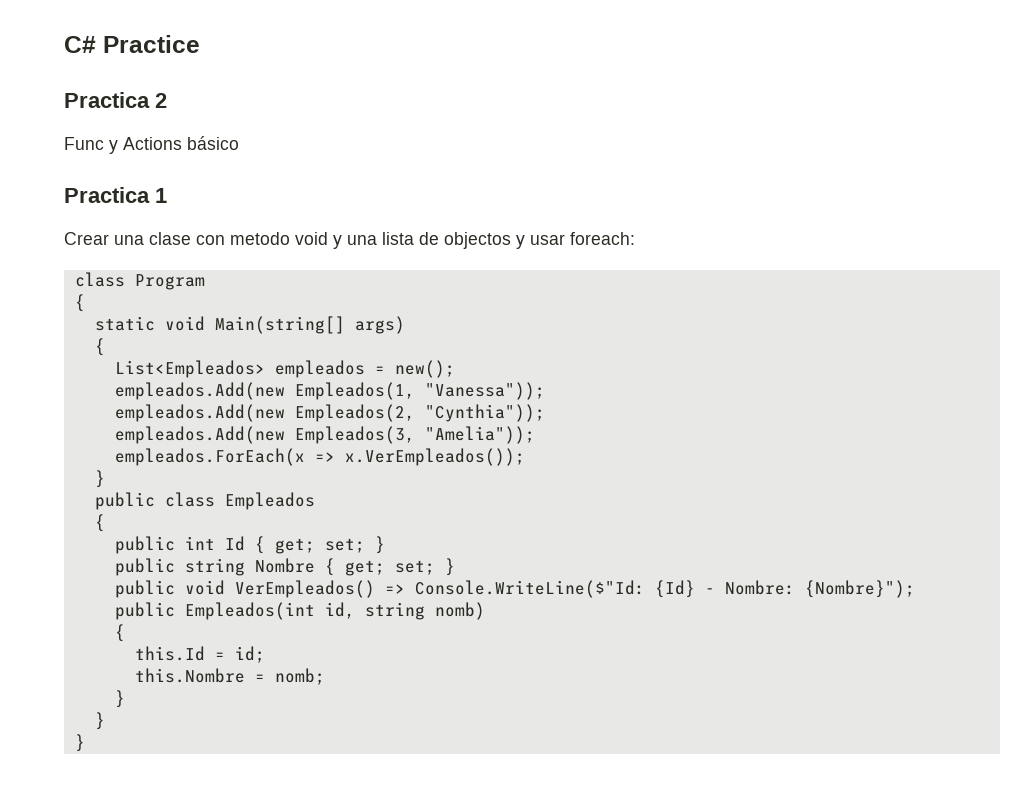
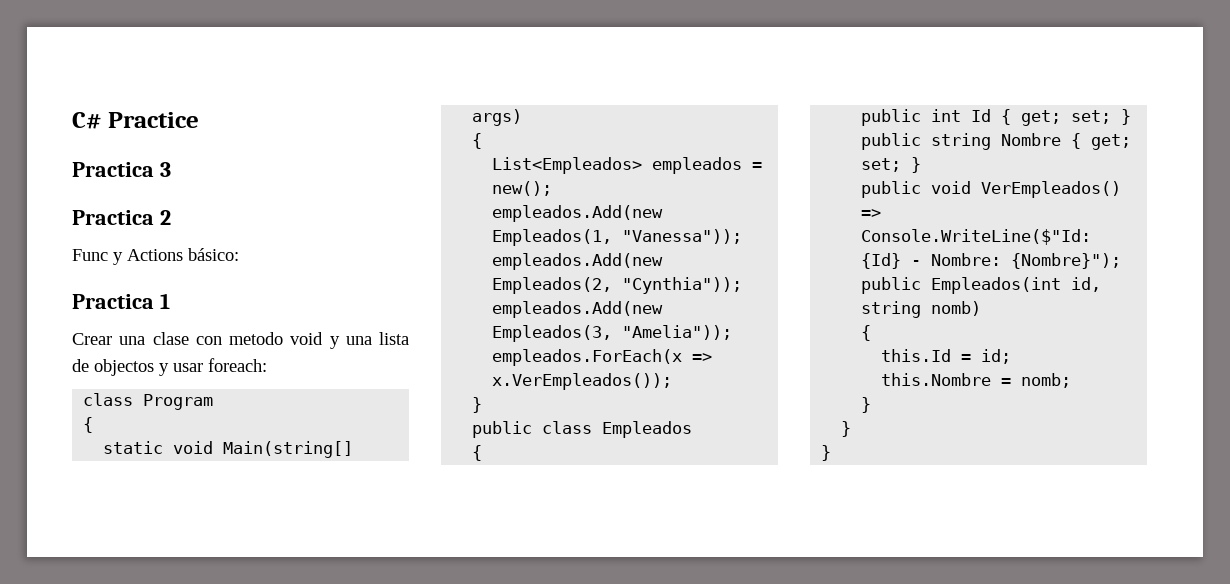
(200, 44) none -> [72,162,171,177] // Practica 3
[187,136,239,150] básico -> [188,248,239,261] básico:
(405, 589) none -> (882, 213) //

